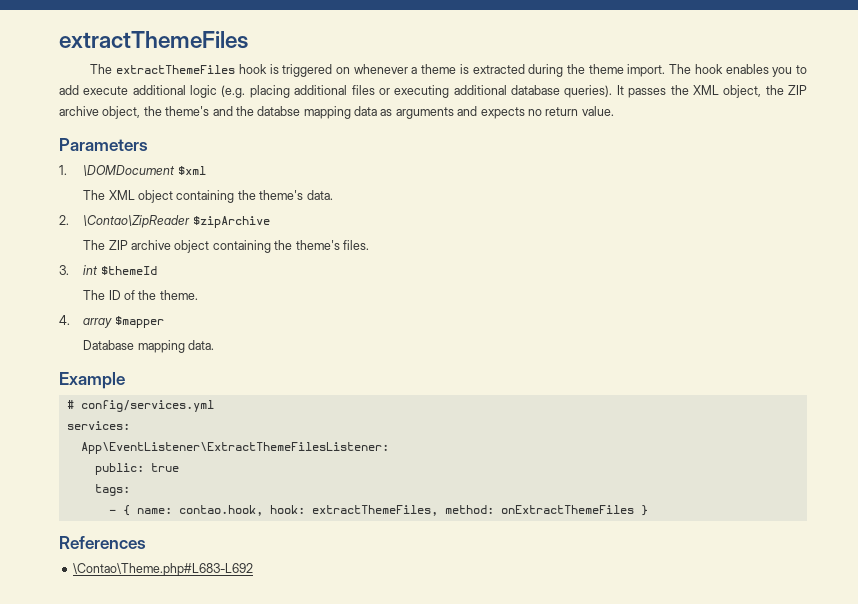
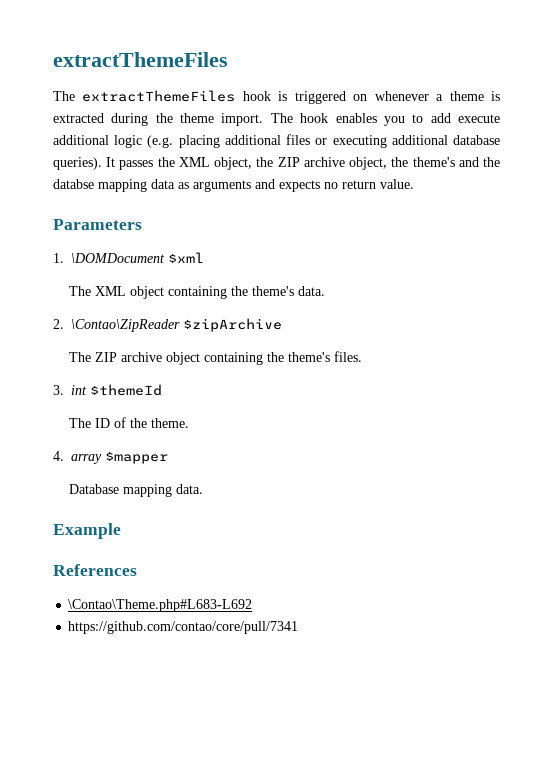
[66,400,214,412] [66,421,130,430] [80,442,389,454] [94,463,179,475] [94,484,130,496] [108,505,648,516] // # config/services.yml // services: // App\EventListener\ExtractThemeFilesListener: // public: true // tags: // - { name: contao.hook, hook: extractThemeFiles, method: onExtractThemeFiles } -> (121, 531) none
(253, 569) none -> [68,621,299,634] // https://github.com/contao/core/pull/7341

